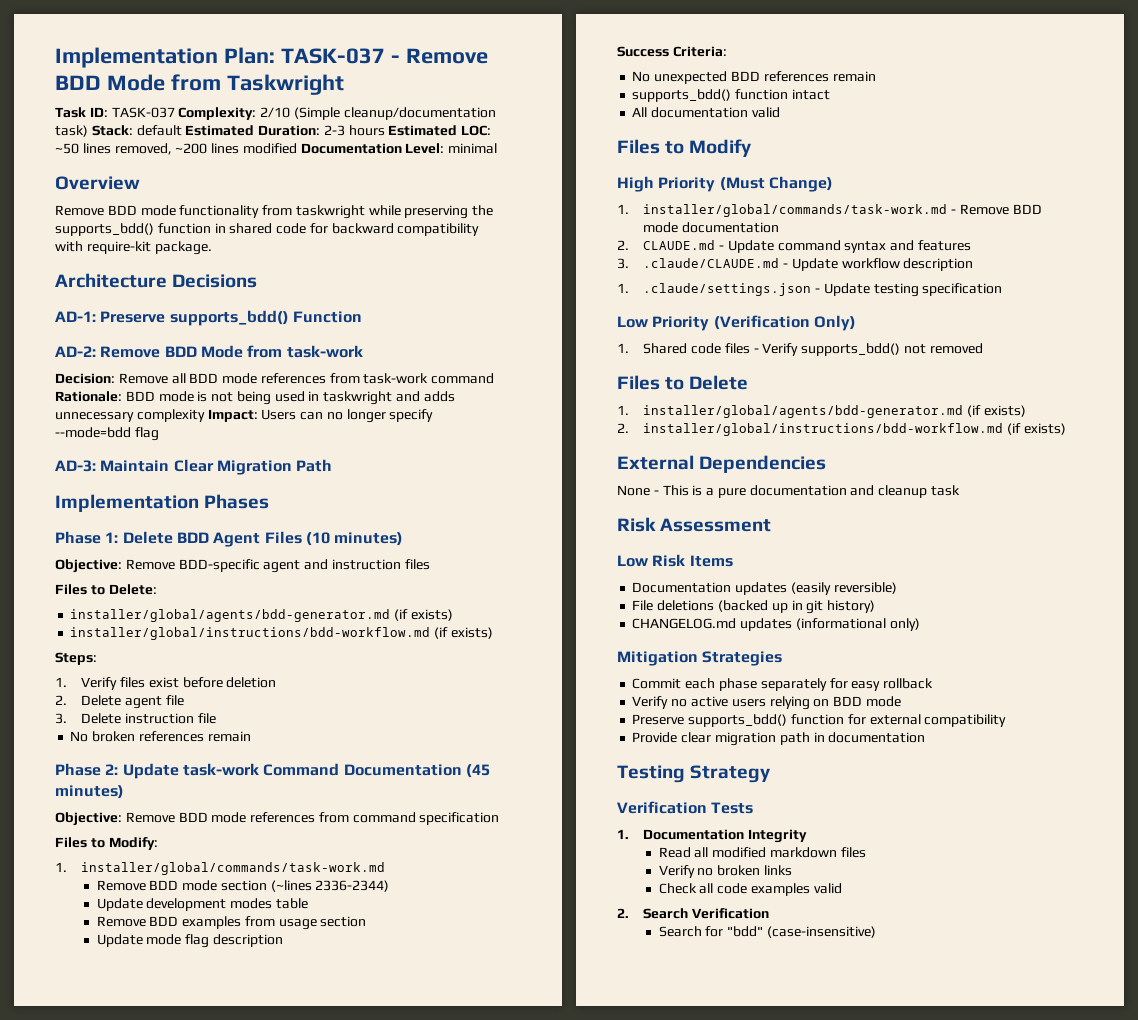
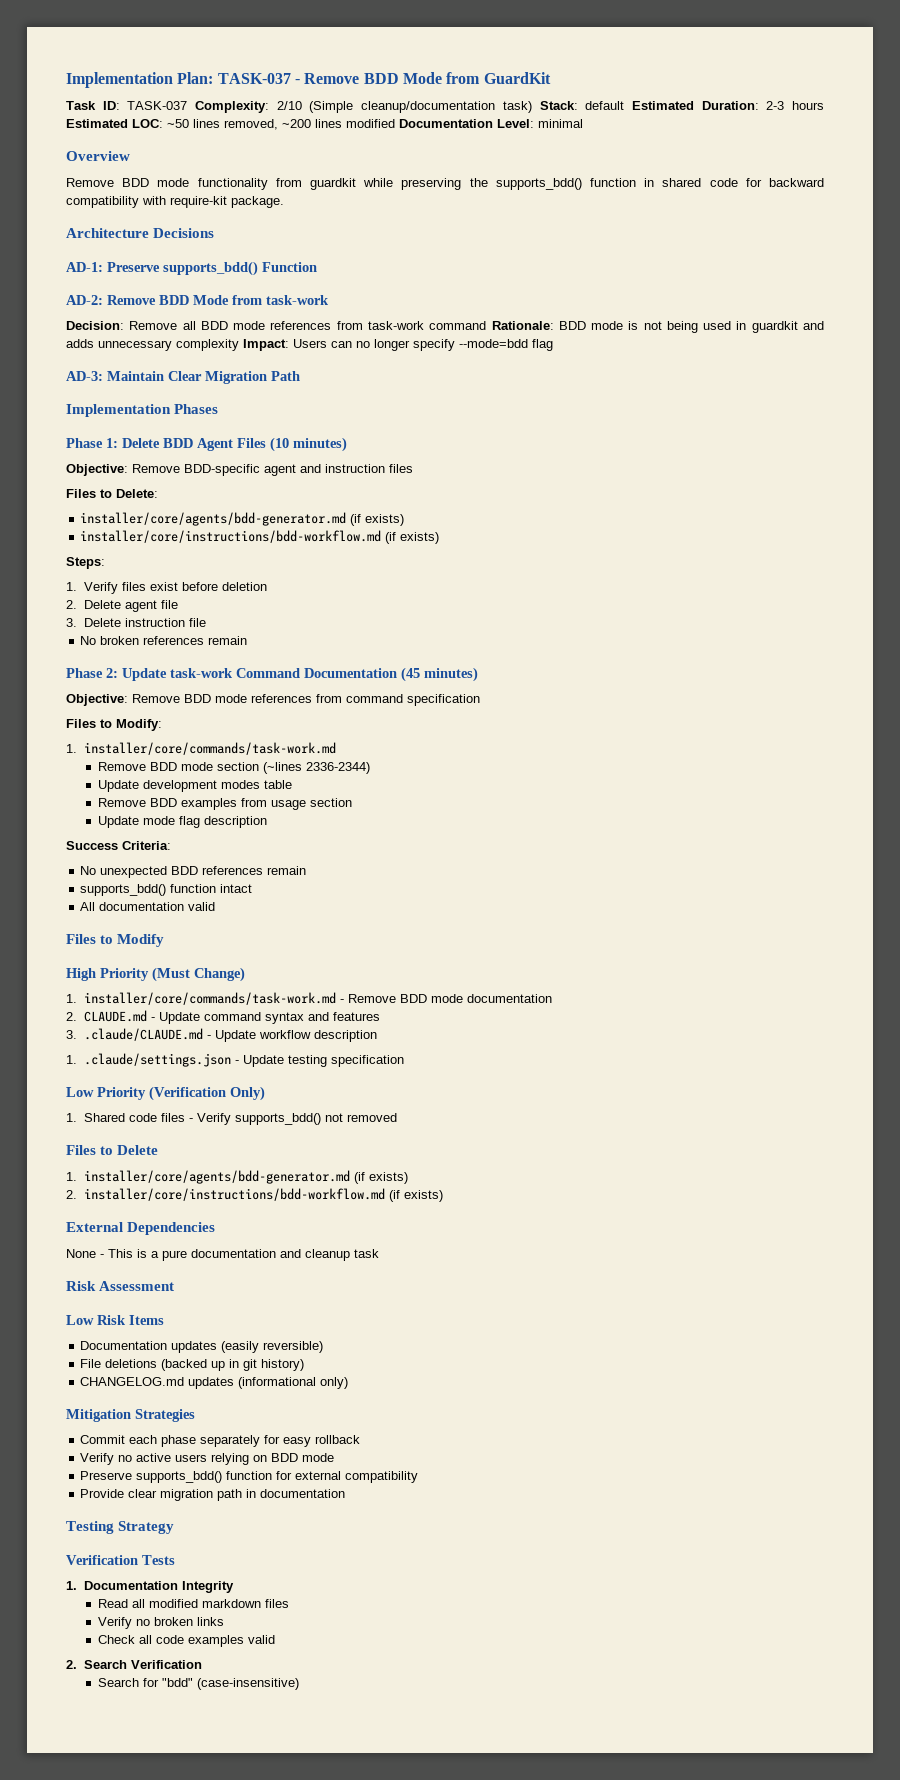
[226,74,344,95] Taskwright -> [483,72,551,84] GuardKit
[295,205,365,219] taskwright -> [310,178,356,190] guardkit
[323,391,393,405] taskwright -> [751,321,798,333] guardkit
[70,609,453,622] [70,627,431,640] installer/global/agents/bdd-generator.md (if exists) // installer/global/instructions/bdd-workflow.md -> [80,512,405,526] [80,530,382,543] installer/core/agents/bdd-generator.md (if exists) // installer/core/instructions/bdd-workflow.md
[81,862,386,875] installer/global/commands/task-work.md -> [83,742,336,755] installer/core/commands/task-work.md
[643,204,948,217] installer/global/commands/task-work.md -> [83,992,336,1005] installer/core/commands/task-work.md
[643,405,964,418] installer/global/agents/bdd-generator.md -> [83,1170,350,1184] installer/core/agents/bdd-generator.md
[643,423,1004,436] installer/global/instructions/bdd-workflow.md -> [83,1188,385,1201] installer/core/instructions/bdd-workflow.md

